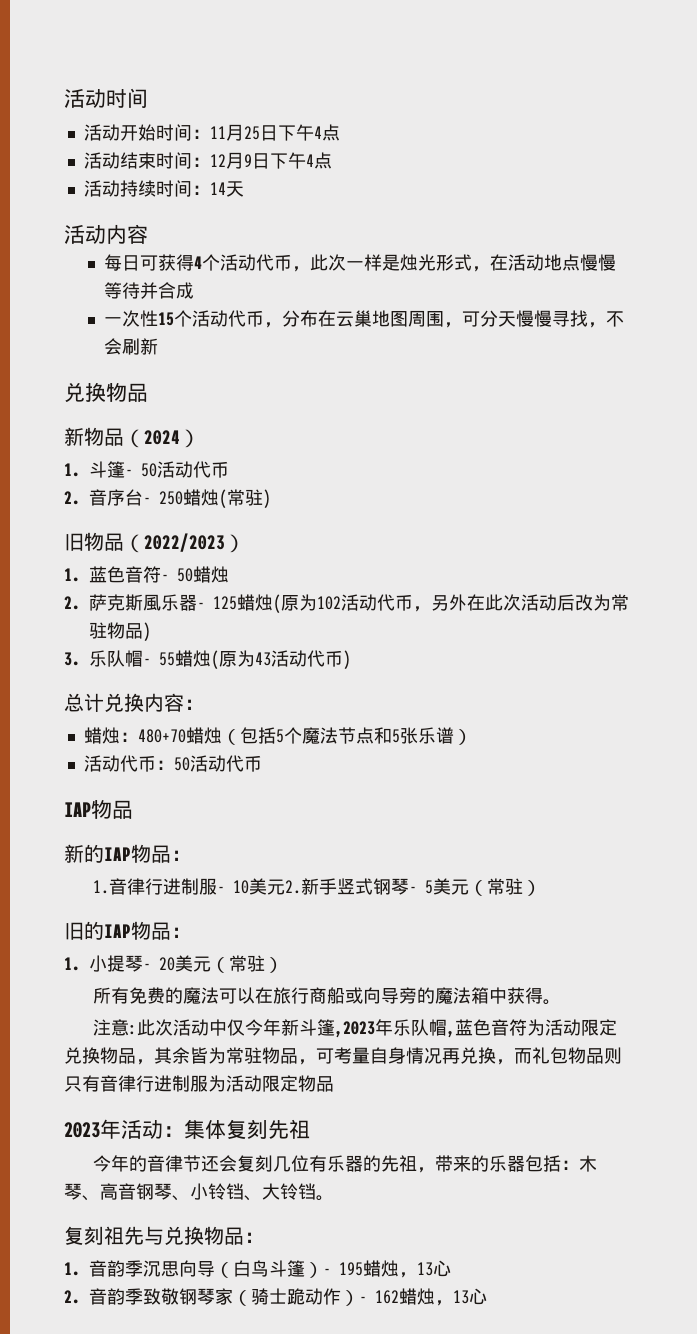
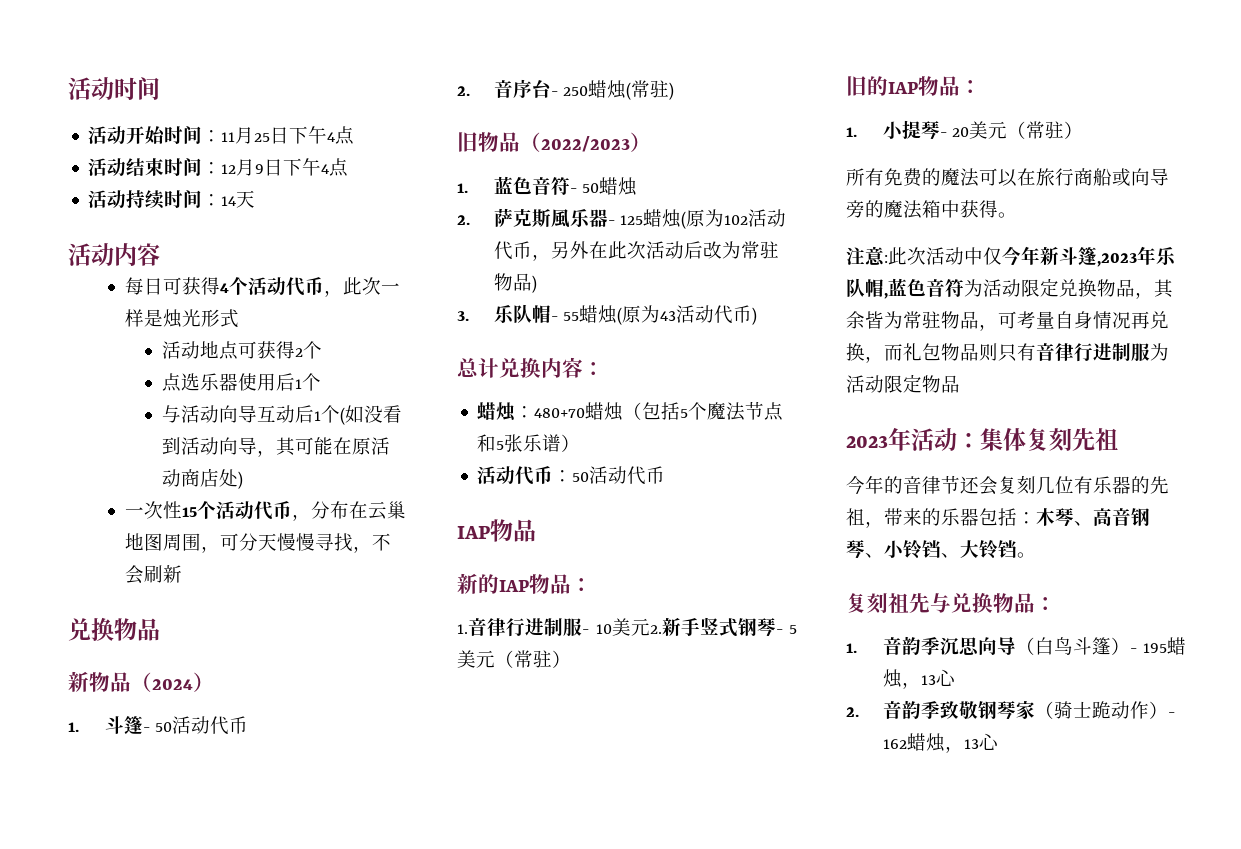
[471,254,508,272] ，在 -> (240, 318) //
[579,254,616,271] [103,282,194,299] 慢慢等待并合成 -> [237,341,322,359] [161,373,321,392] [161,405,402,425] [161,437,390,457] [161,468,243,489] 可获得2个 // 点选乐器使用后1个 // 与活动向导互动后1个(如没看到活动向导，其可能在原活动商店处)

